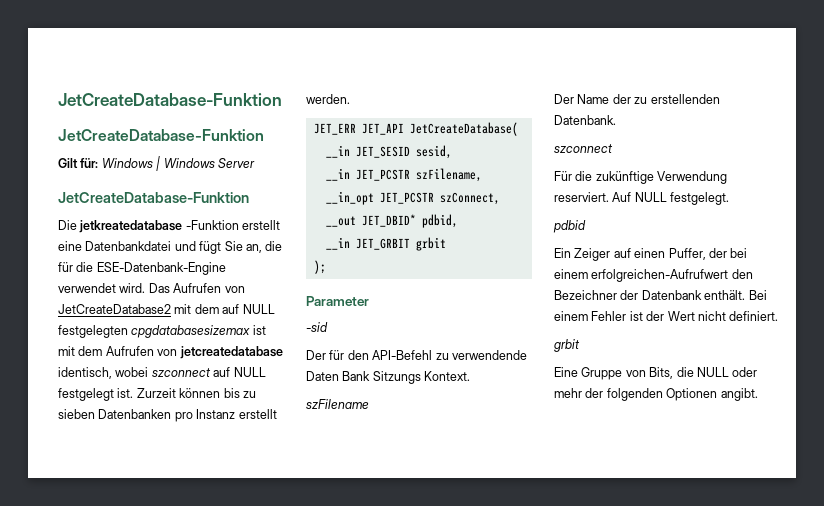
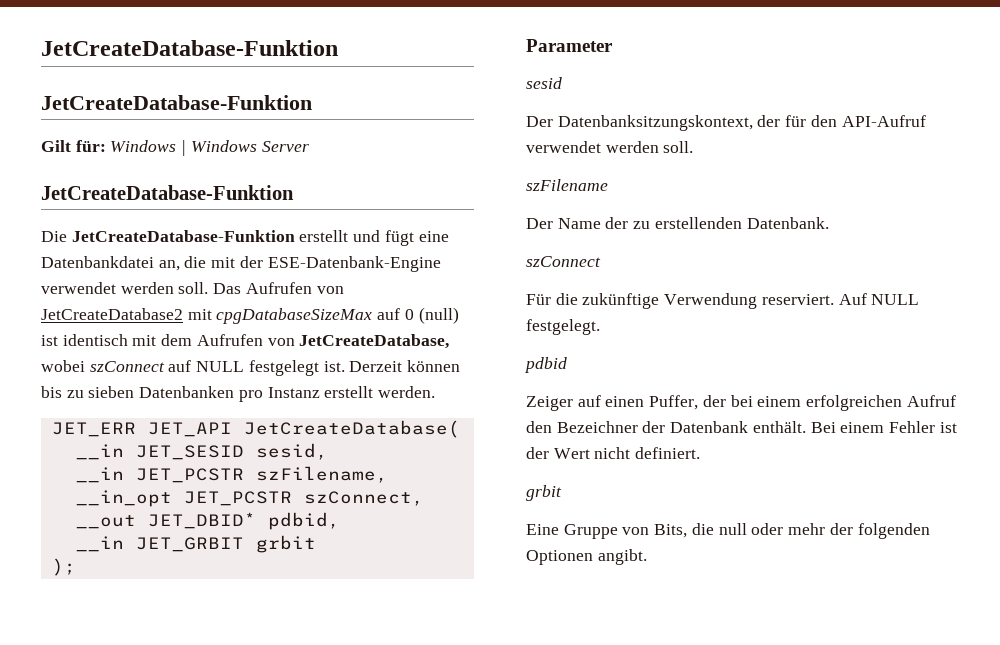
[79,220,281,233] [58,241,283,254] [58,262,226,275] [58,283,146,293] jetkreatedatabase -Funktion erstellt eine Datenbankdatei und fügt Sie an, die für die ESE-Datenbank-Engine verwendet wird. -> [71,230,449,246] [41,256,441,272] [41,282,209,294] JetCreateDatabase-Funktion erstellt und fügt eine Datenbankdatei an, die mit der ESE-Datenbank-Engine verwendet werden soll.
[194,304,275,314] [58,325,266,338] [58,346,283,359] [58,367,211,379] dem auf NULL festgelegten cpgdatabasesizemax ist mit dem Aufrufen von jetcreatedatabase identisch, wobei szconnect -> [216,307,459,324] [41,334,450,349] [41,360,165,372] cpgDatabaseSizeMax auf 0 (null) ist identisch mit dem Aufrufen von JetCreateDatabase, wobei szConnect
[136,388,176,398] Zurzeit -> [349,361,403,372] Derzeit
[306,322,328,332] [306,350,527,360] [306,371,471,384] -sid // Der für den API-Befehl zu verwendende Daten Bank Sitzungs Kontext. -> [526,77,562,89] [526,115,926,131] [526,141,694,153] sesid // Der Datenbanksitzungskontext, der für den API-Aufruf verwendet werden soll.
[554,144,613,153] szconnect -> [526,256,601,267] szConnect
[554,248,571,258] Ein -> (567, 365) none
[591,269,729,282] erfolgreichen-Aufrufwert -> [806,395,956,411] erfolgreichen Aufruf
[696,367,729,377] NULL -> [718,523,747,535] null

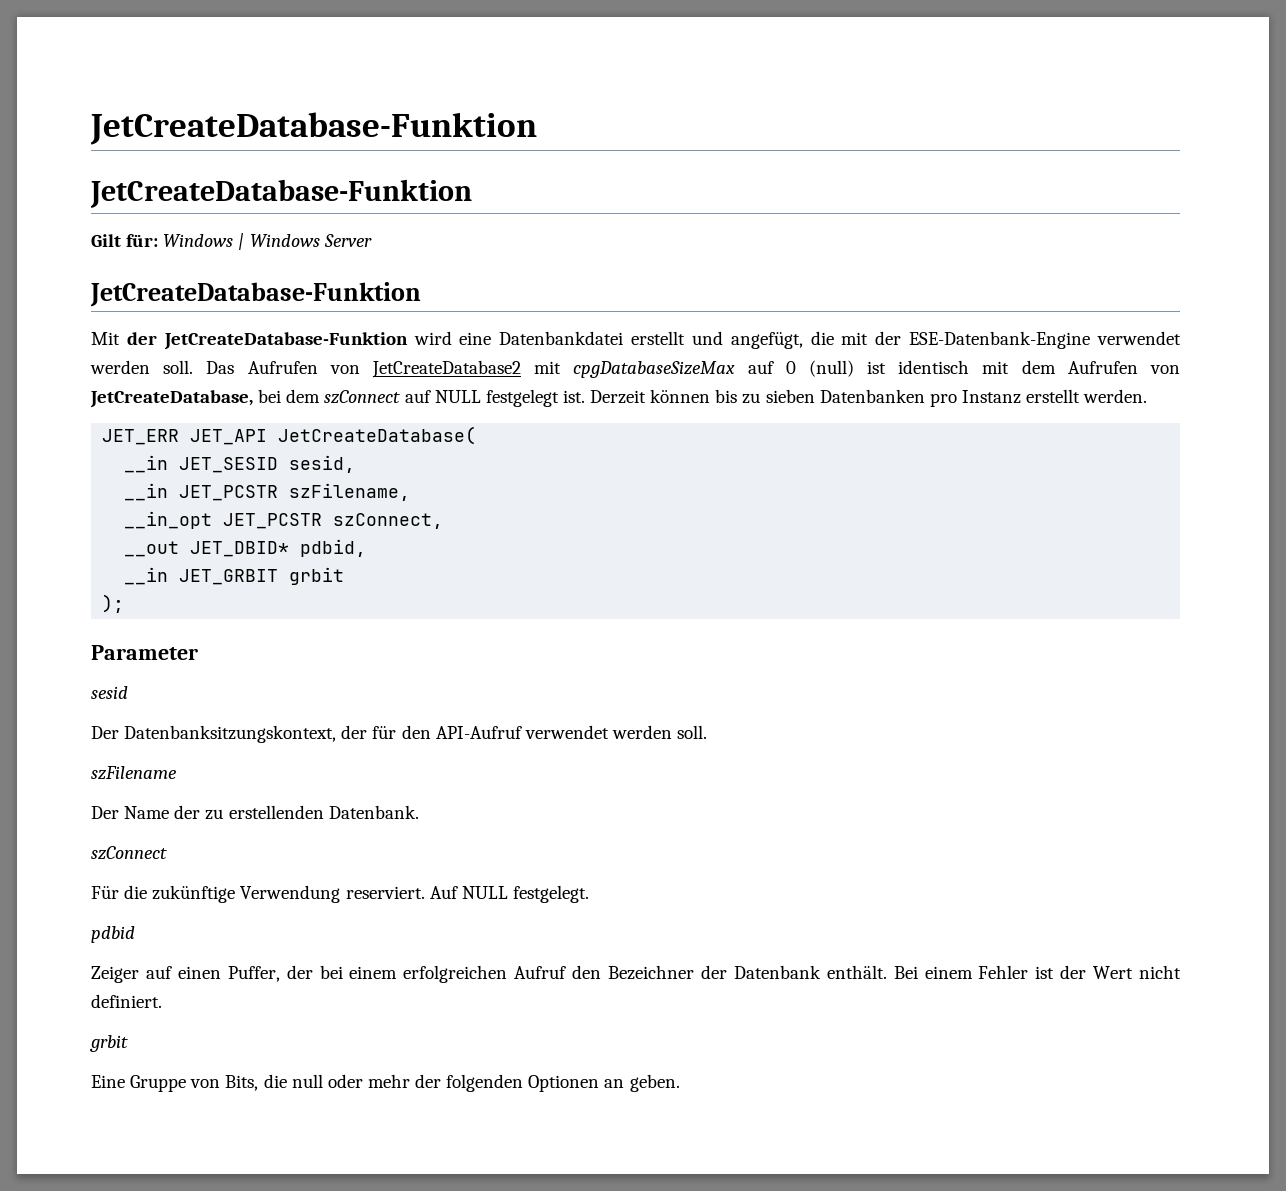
[41,230,449,246] [41,256,180,271] Die JetCreateDatabase-Funktion erstellt und fügt eine Datenbankdatei an, -> [91,331,803,350] Mit der JetCreateDatabase-Funktion wird eine Datenbankdatei erstellt und angefügt,
[41,360,85,372] wobei -> [258,389,321,403] bei dem
[597,549,647,565] angibt. -> [604,1074,680,1092] an geben.

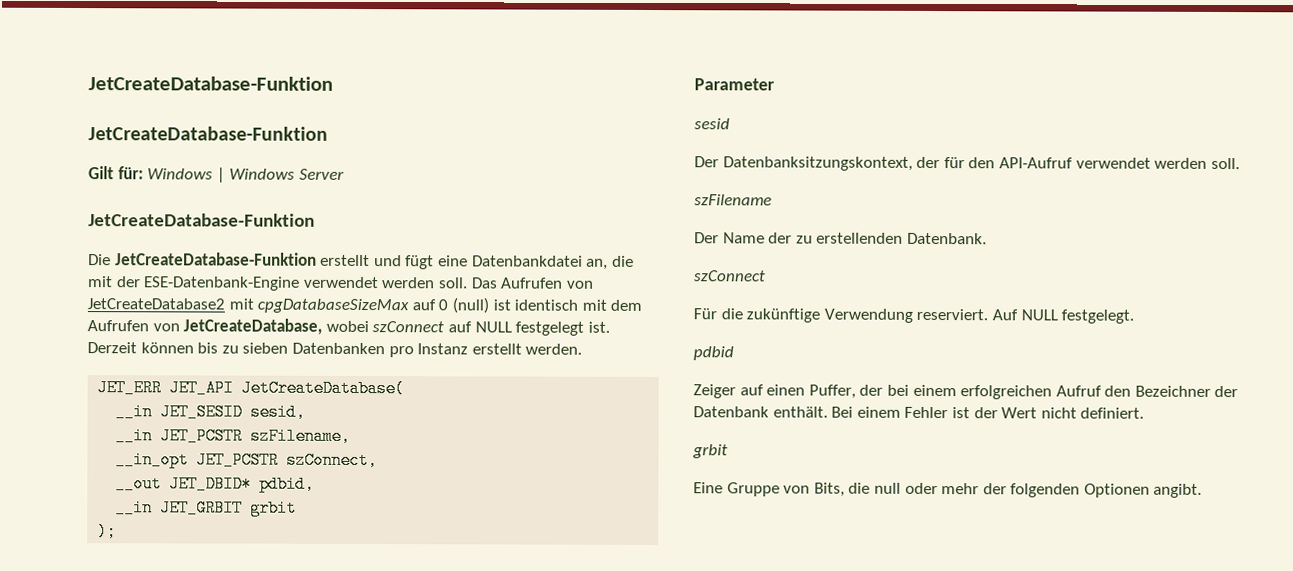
[91,331,803,350] Mit der JetCreateDatabase-Funktion wird eine Datenbankdatei erstellt und angefügt, -> [88,252,609,270] Die JetCreateDatabase-Funktion erstellt und fügt eine Datenbankdatei an,
[258,389,321,403] bei dem -> [325,320,369,333] wobei
[604,1074,680,1092] an geben. -> [1153,483,1203,498] angibt.

